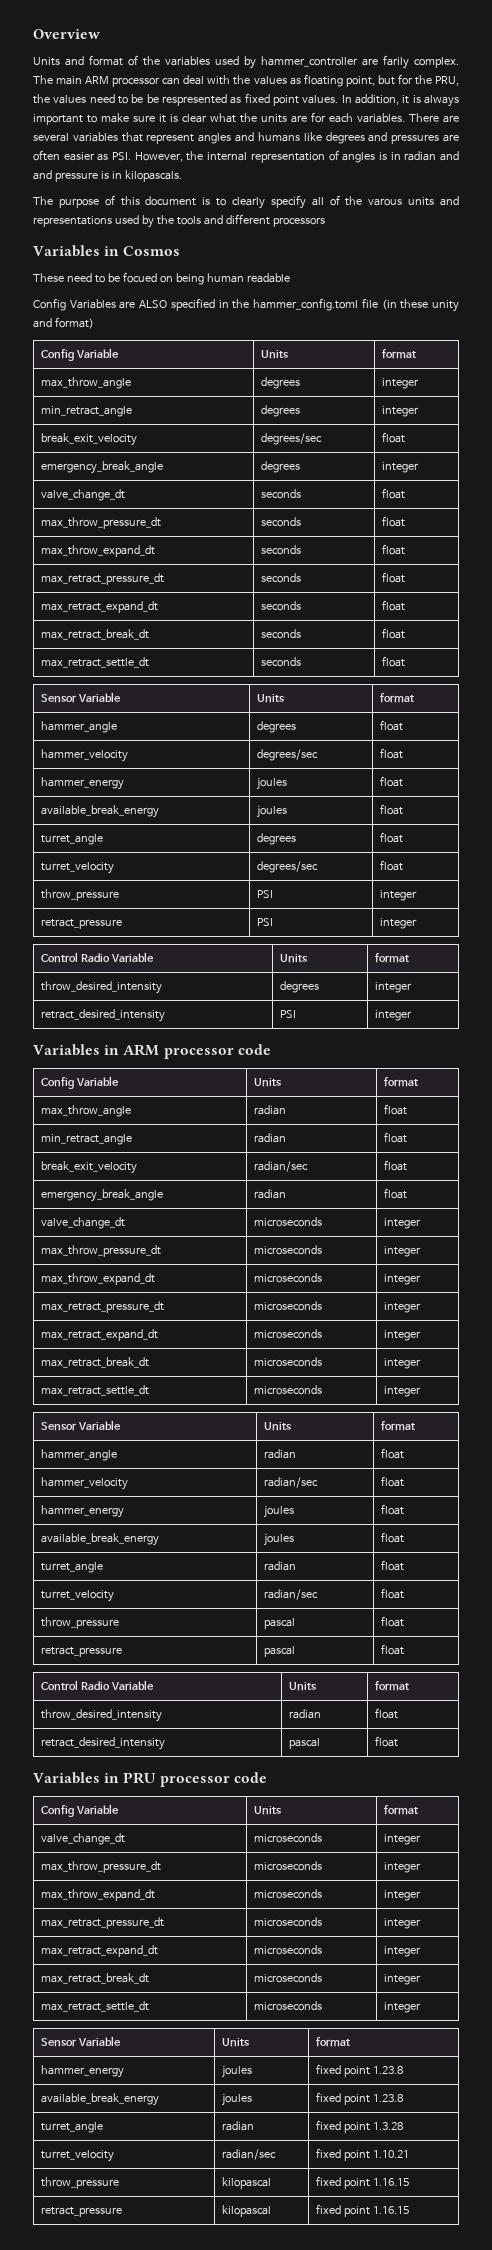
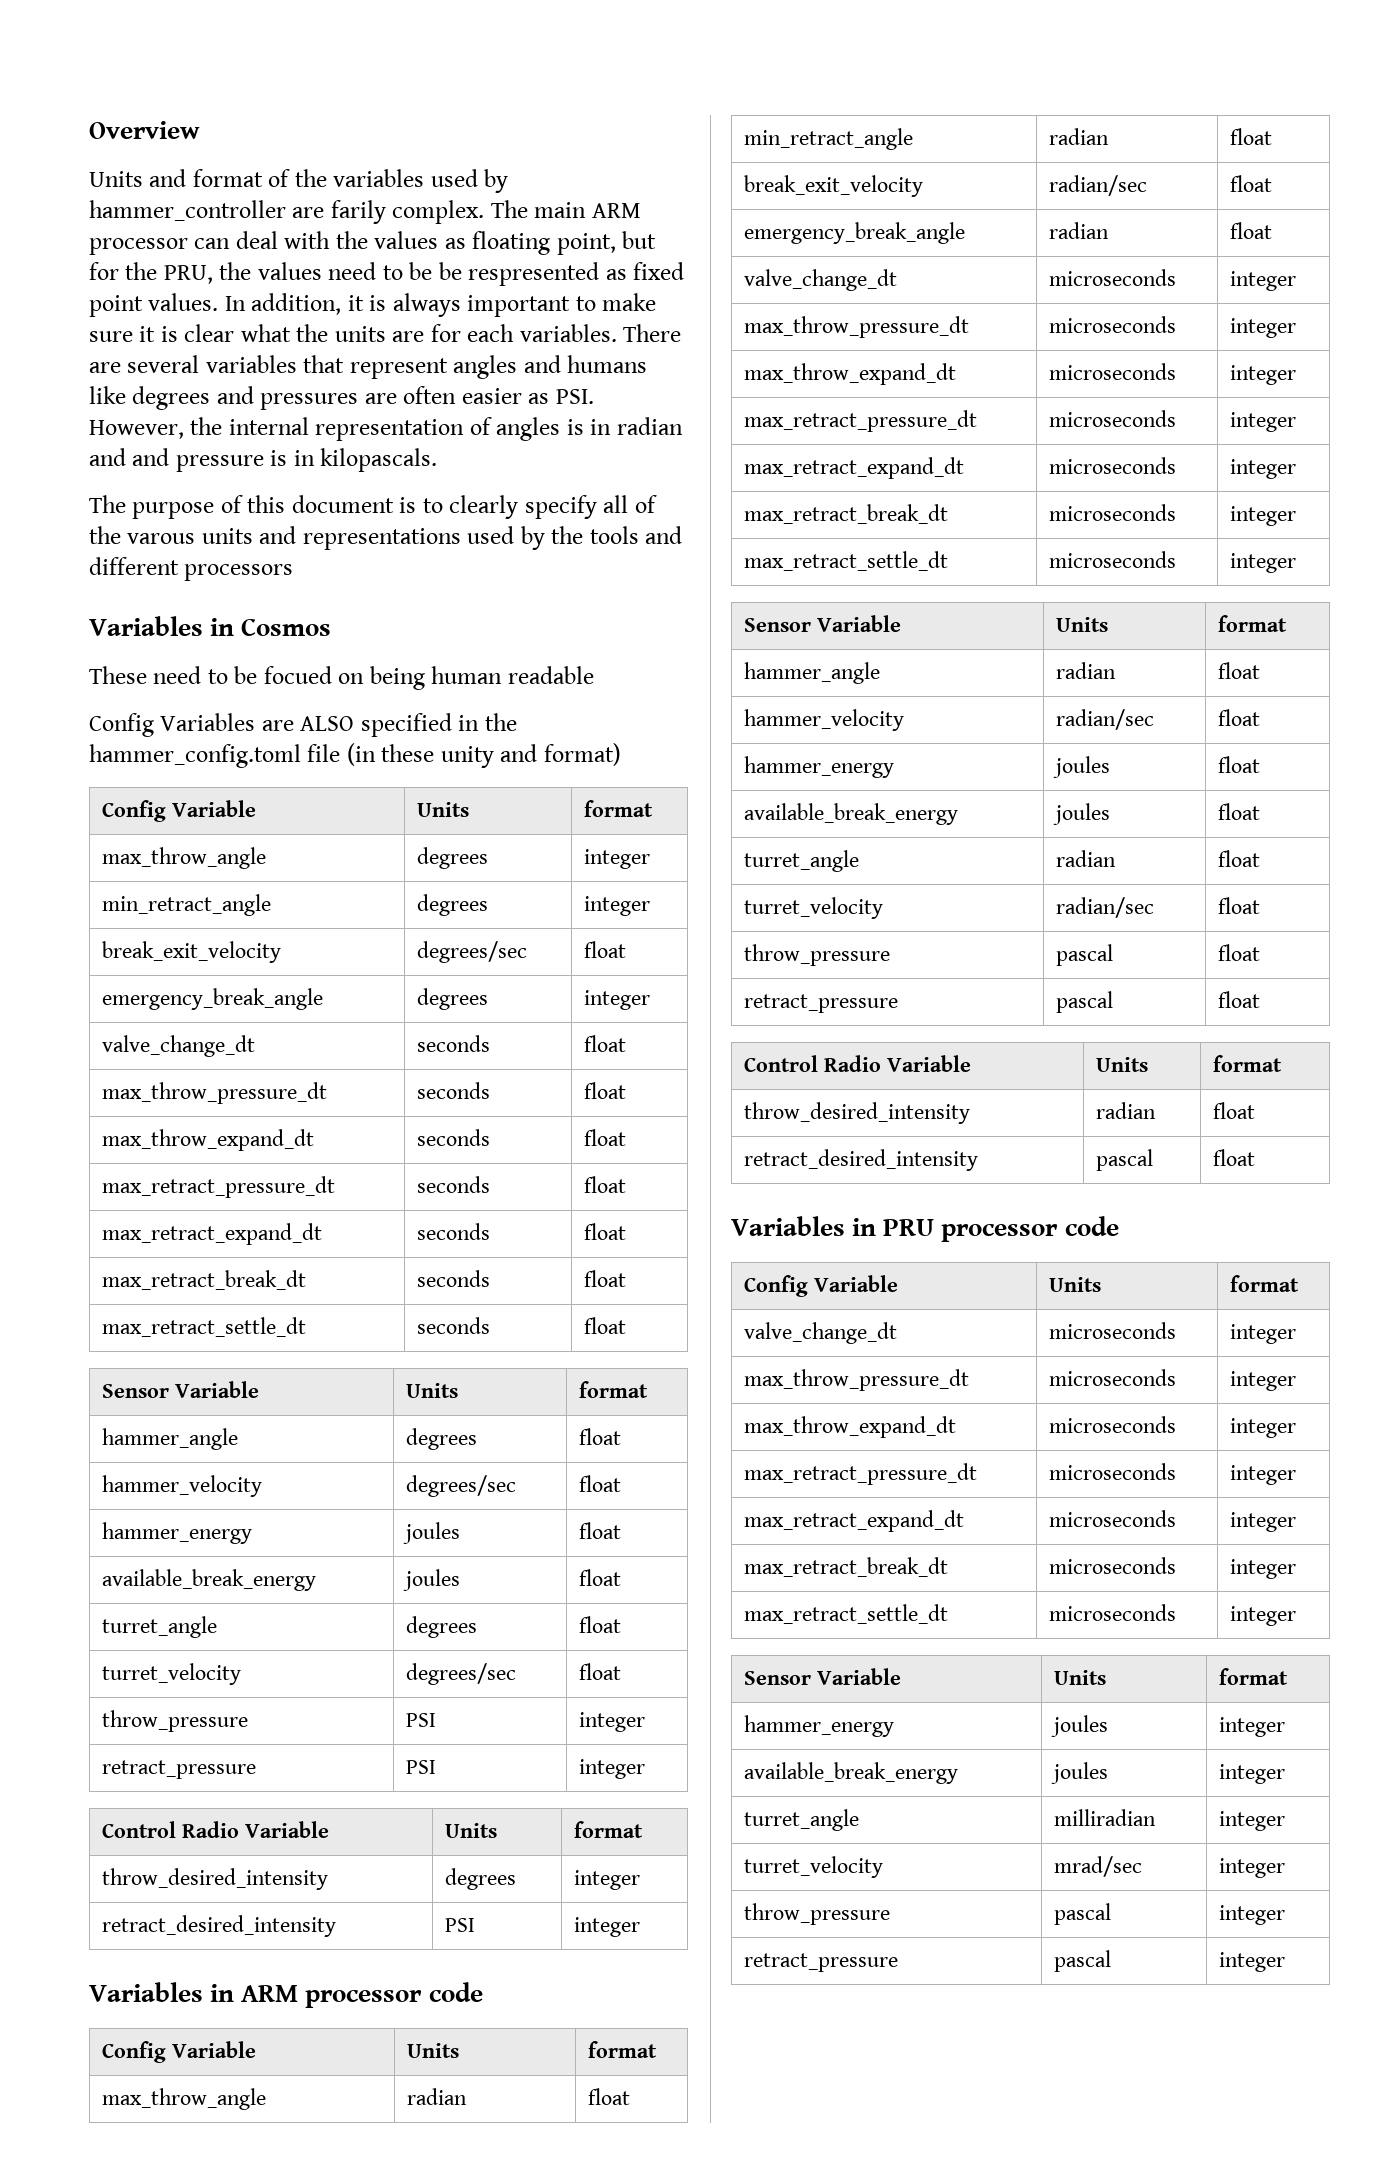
[316,2064,404,2077] [41,2093,160,2106] [222,2093,253,2106] [316,2092,404,2105] [41,2122,104,2133] [222,2121,255,2131] [316,2120,404,2133] [41,2150,115,2162] [222,2149,277,2160] [316,2148,410,2161] [41,2177,120,2189] [222,2177,272,2189] [316,2176,410,2189] [41,2207,123,2217] [222,2205,272,2217] [316,2204,410,2217] fixed point 1.23.8 // available_break_energy | joules | fixed point 1.23.8 // turret_angle | radian | fixed point 1.3.28 // turret_velocity | radian/sec | fixed point 1.10.21 // throw_pressure | kilopascal | fixed point 1.16.15 // retract_pressure | kilopascal | fixed point 1.16.15 -> [1219,1717,1286,1737] [744,1762,959,1784] [1051,1762,1109,1784] [1219,1764,1286,1784] [744,1809,860,1831] [1054,1809,1157,1826] [1219,1811,1286,1831] [744,1856,884,1878] [1054,1856,1143,1877] [1219,1858,1286,1878] [744,1903,891,1925] [1054,1903,1112,1925] [1219,1905,1286,1925] [744,1953,899,1972] [1054,1950,1112,1972] [1219,1952,1286,1972] integer // available_break_energy | joules | integer // turret_angle | milliradian | integer // turret_velocity | mrad/sec | integer // throw_pressure | pascal | integer // retract_pressure | pascal | integer

